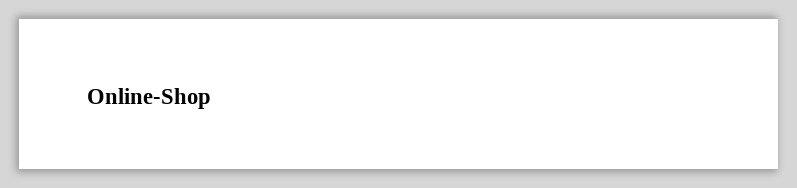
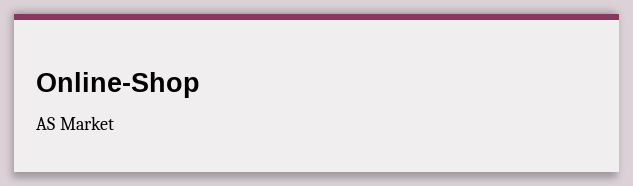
(211, 98) none -> [36,116,114,130] // AS Market

